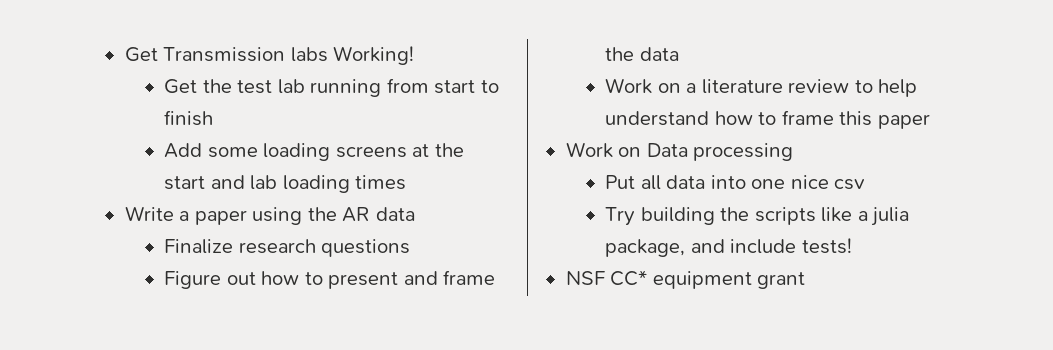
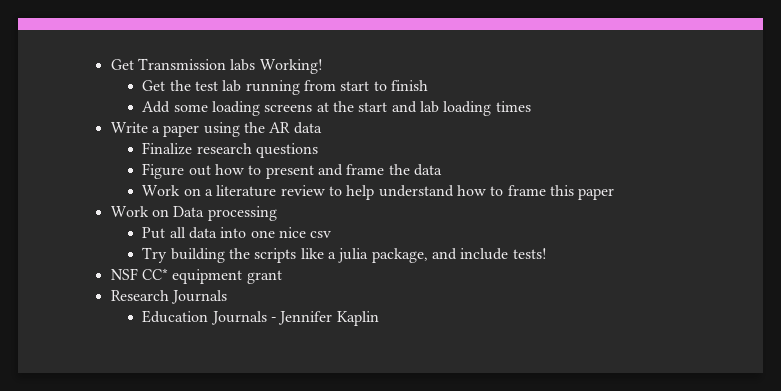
(806, 280) none -> [110,290,227,304] [142,310,379,326] // Research Journals // Education Journals - Jennifer Kaplin

